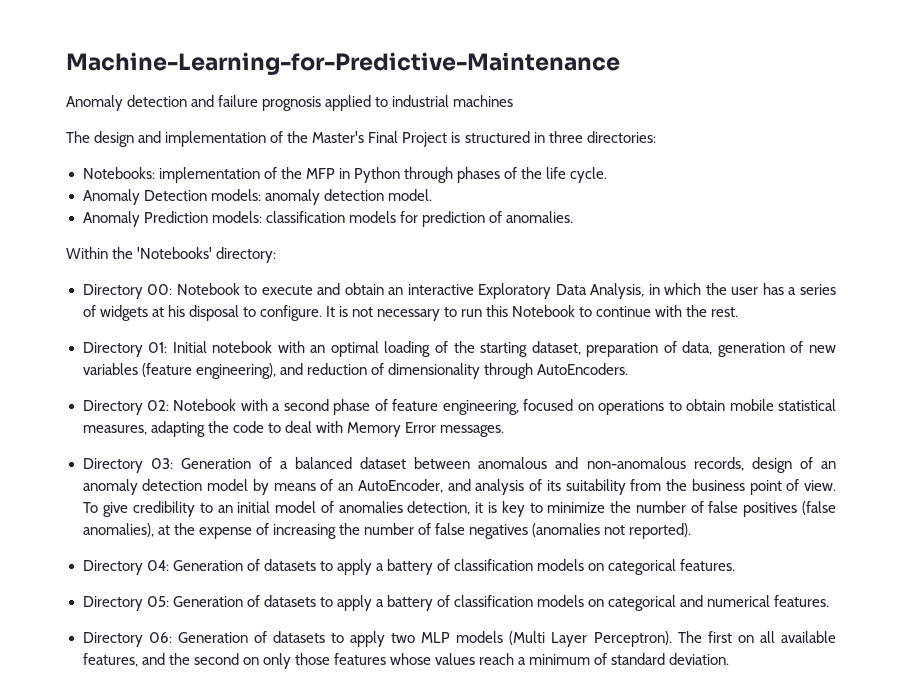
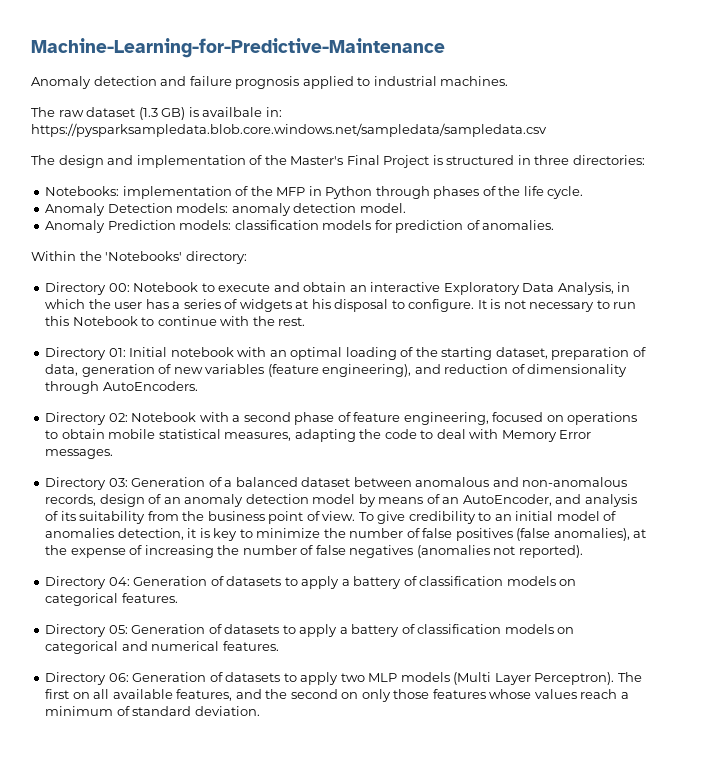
[453,95,514,107] machines -> [440,76,509,86] [31,107,282,120] [31,123,547,137] machines. // The raw dataset (1.3 GB) is availbale in: https://pysparksampledata.blob.core.windows.net/sampledata/sampledata.csv

